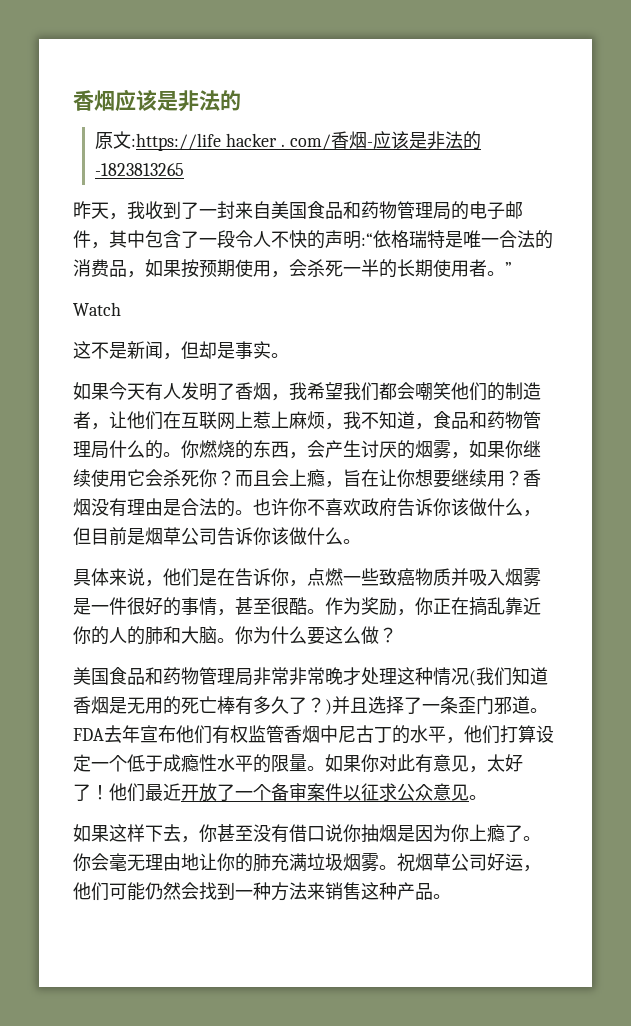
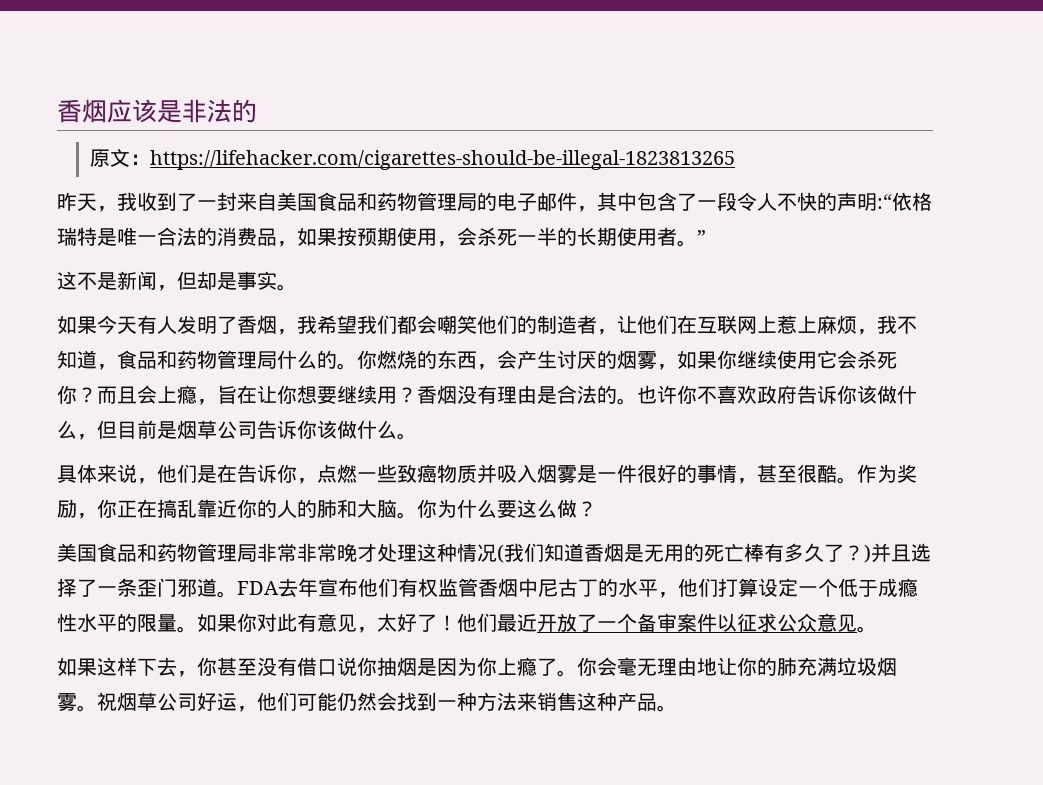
[130,131,481,151] [94,163,184,176] :https://life hacker . com/香烟-应该是非法的-1823813265 -> [129,150,735,170] ：https://lifehacker.com/cigarettes-should-be-illegal-1823813265
[73,302,121,316] // Watch -> (706, 237) none

